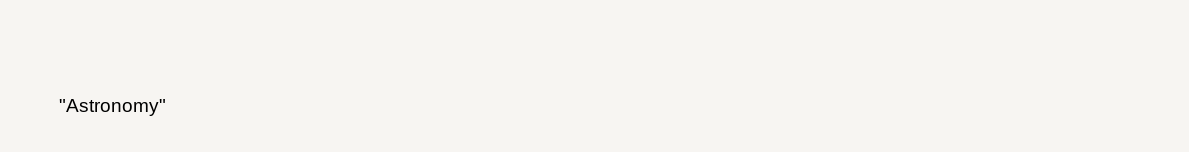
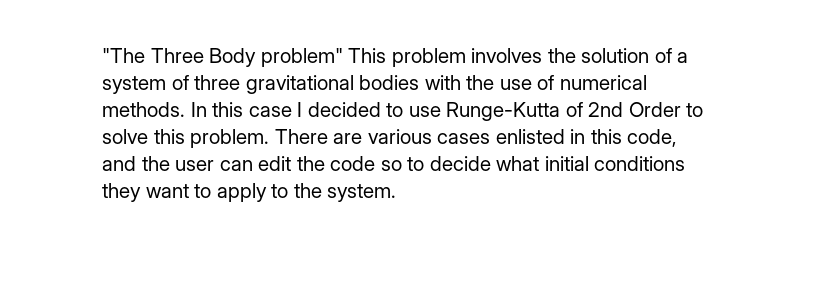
[59,99,166,116] "Astronomy" -> [102,48,689,67] [102,75,647,94] [102,102,704,121] [102,129,678,148] [102,156,686,171] [102,183,397,202] "The Three Body problem" This problem involves the solution of a system of three gravitational bodies with the use of numerical methods. In this case I decided to use Runge-Kutta of 2nd Order to solve this problem. There are various cases enlisted in this code, and the user can edit the code so to decide what initial conditions they want to apply to the system.

